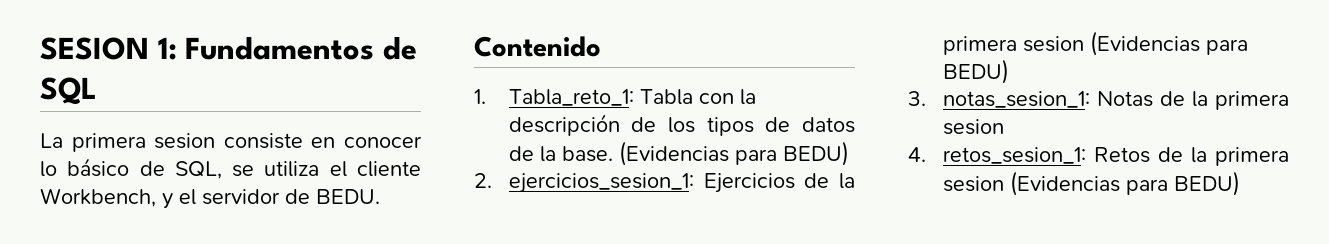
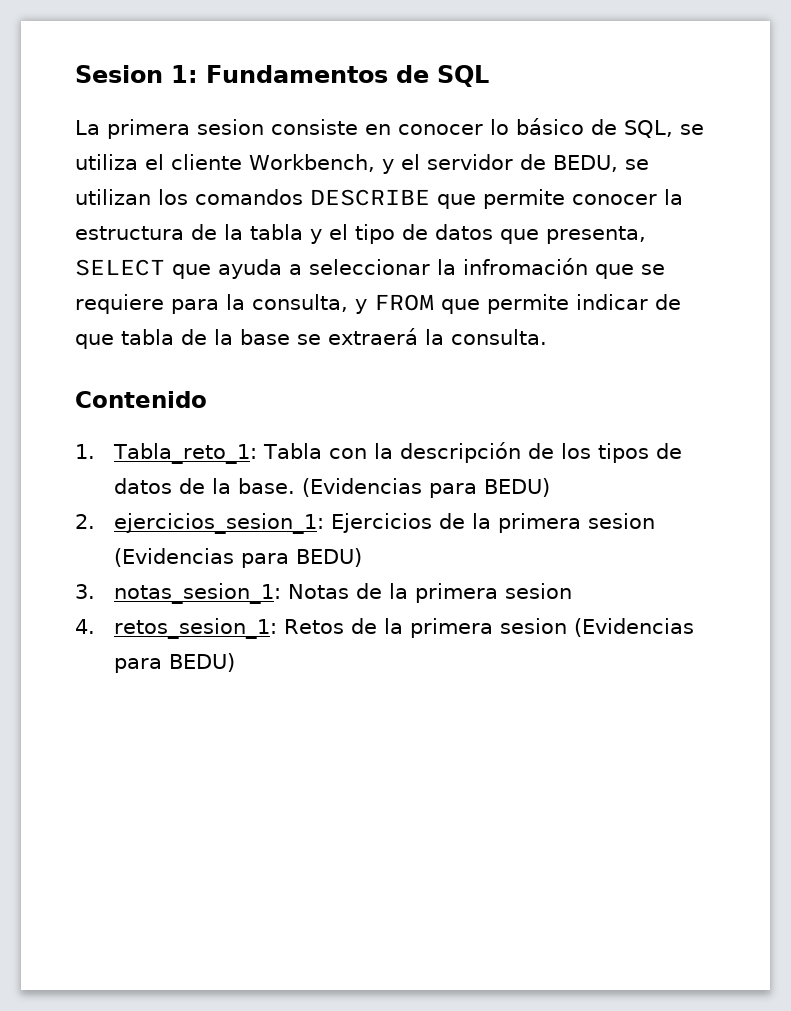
[40,37,149,60] SESION -> [75,65,163,83] Sesion
[316,189,380,204] BEDU. -> [552,155,649,172] [75,189,683,209] [75,224,646,244] [75,258,665,279] [75,294,681,314] [75,328,547,349] BEDU, se utilizan los comandos DESCRIBE que permite conocer la estructura de la tabla y el tipo de datos que presenta, SELECT que ayuda a seleccionar la infromación que se requiere para la consulta, y FROM que permite indicar de que tabla de la base se extraerá la consulta.

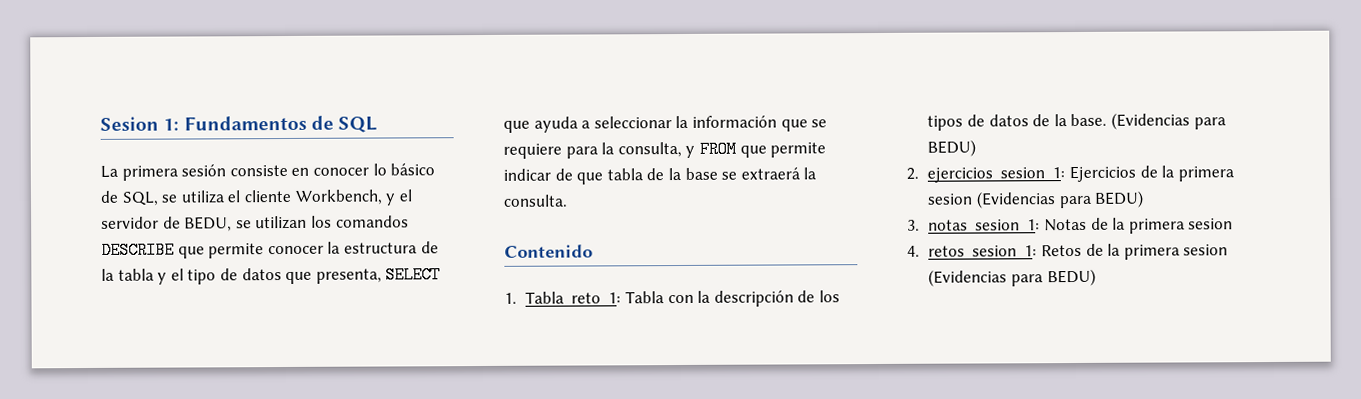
[197,119,264,135] sesion -> [181,164,227,177] sesión
[463,258,588,275] infromación -> [691,115,777,128] información

